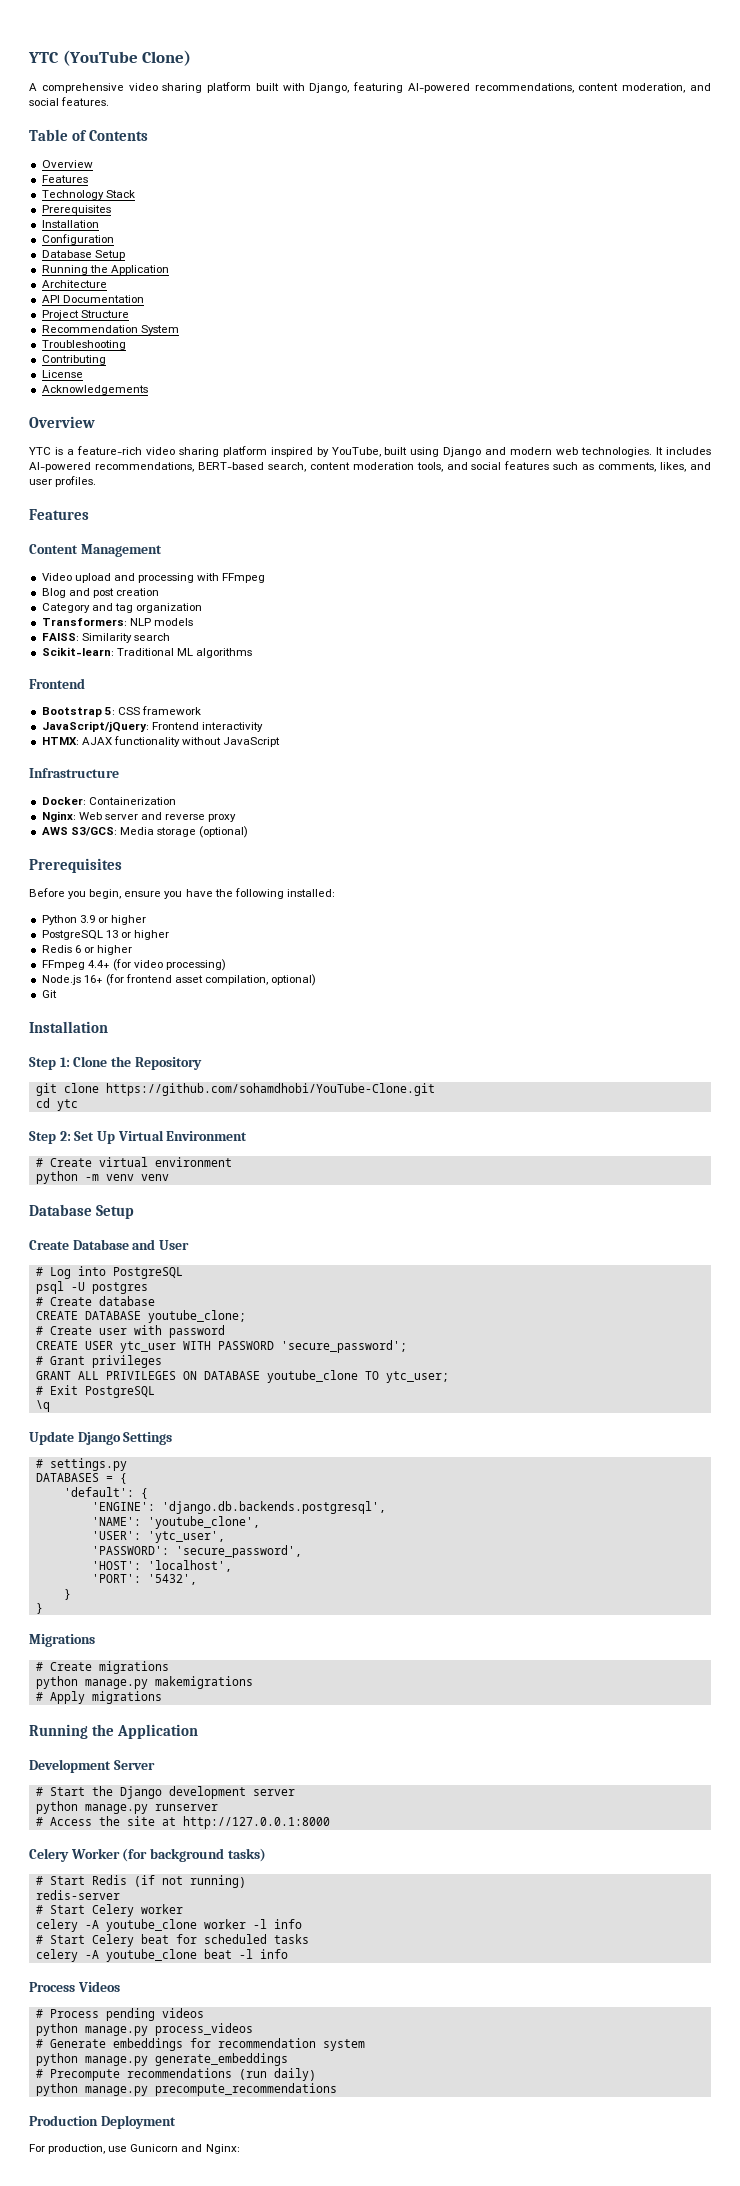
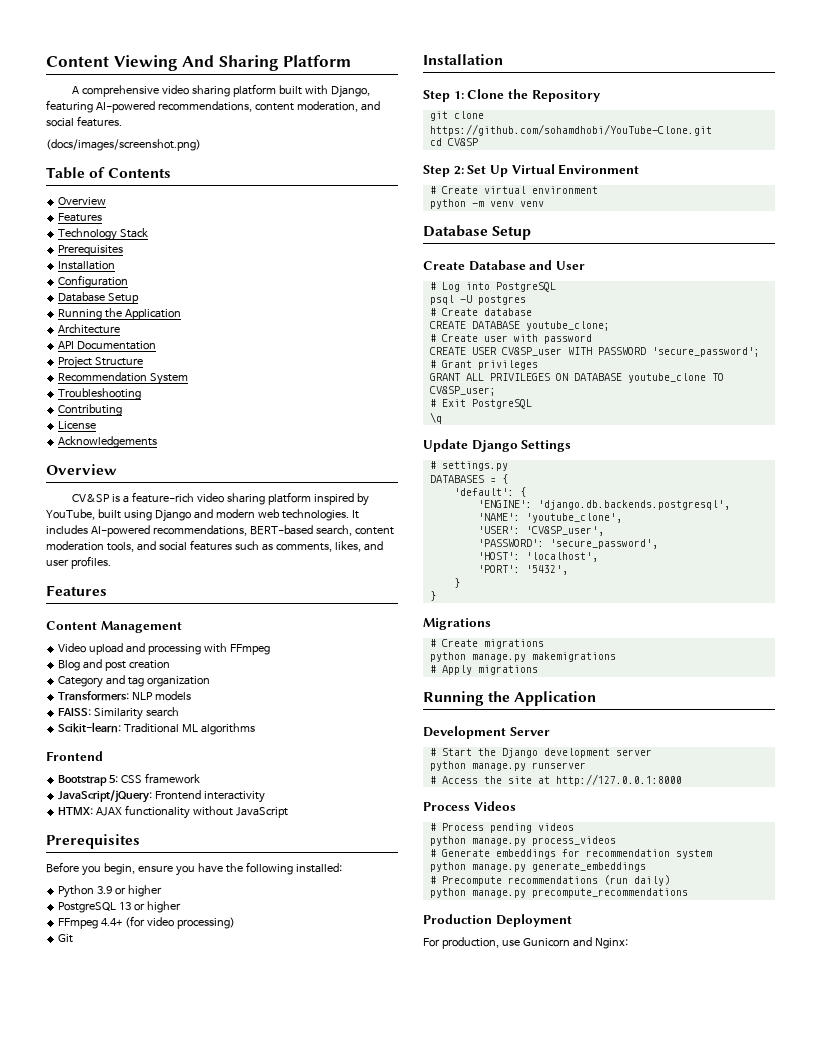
[28,50,192,66] YTC (YouTube Clone) -> [46,55,352,71] Content Viewing And Sharing Platform
(110, 101) none -> [46,139,201,151] // (docs/images/screenshot.png)
[29,447,51,455] YTC -> [72,494,111,503] CV&SP
[29,768,119,778] [41,797,176,805] [41,811,237,822] [41,826,249,838] // Infrastructure // Docker: Containerization // Nginx: Web server and reverse proxy // AWS S3/GCS: Media storage (optional) -> (288, 812) none
[41,945,132,955] // Redis 6 or higher -> (182, 907) none
[41,974,317,986] // Node.js 16+ (for frontend asset compilation, optional) -> (235, 923) none
[56,1099,78,1111] ytc -> [447,138,478,146] CV&SP
[119,1341,176,1353] ytc_user -> [501,347,562,356] CV&SP_user
[385,1371,449,1383] ytc_user; -> [429,386,496,396] CV&SP_user;
[147,1531,225,1543] 'ytc_user', -> [525,526,604,536] 'CV&SP_user',
[29,1848,266,1862] [35,1875,246,1888] [35,1890,120,1900] [35,1904,183,1917] [35,1919,302,1932] [35,1934,309,1947] [35,1949,288,1962] // Celery Worker (for background tasks) // # Start Redis (if not running) // redis-server // # Start Celery worker // celery -A youtube_clone worker -l info // # Start Celery beat for scheduled tasks // celery -A youtube_clone beat -l info -> (682, 780) none

